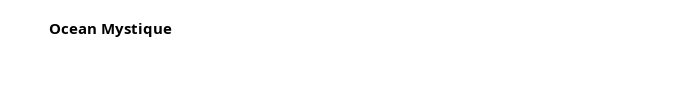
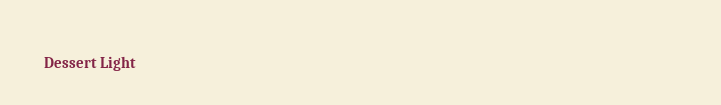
[49,23,173,37] Ocean Mystique -> [44,56,136,71] Dessert Light

